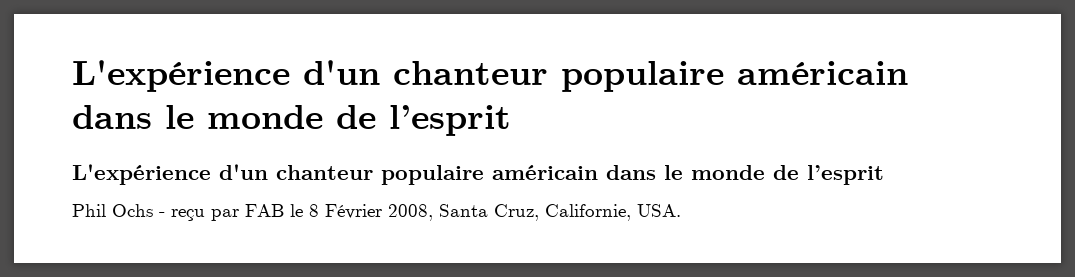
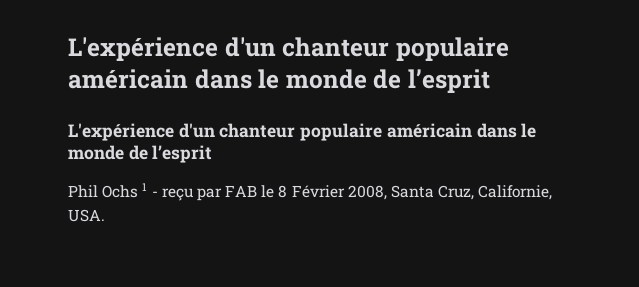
(153, 210) none -> [142,183,148,191] 1

